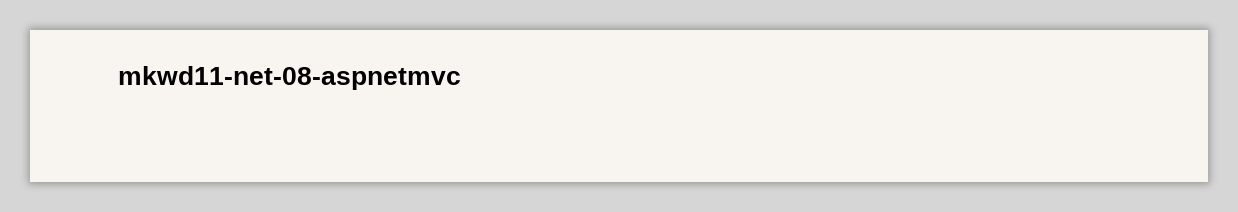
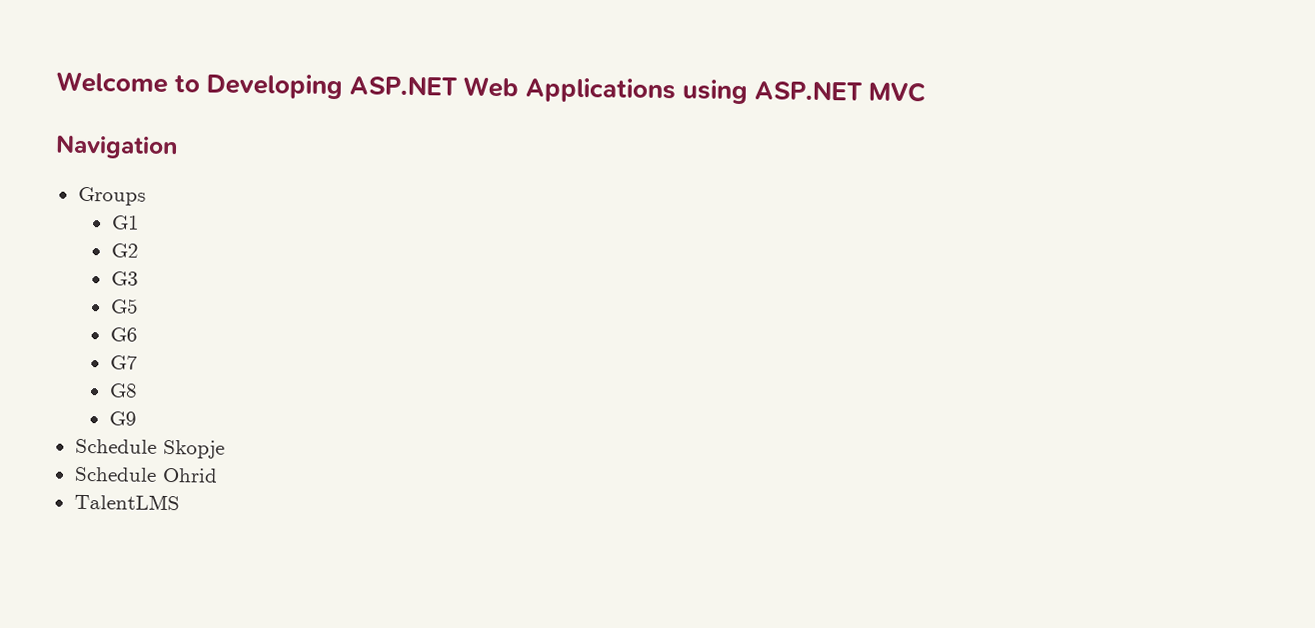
[118,66,461,90] mkwd11-net-08-aspnetmvc -> [56,71,927,105] [55,134,178,160] [77,186,146,206] [110,215,140,230] [110,243,139,258] [110,271,139,286] [109,298,139,314] [109,327,138,342] [109,355,138,370] [108,383,138,398] [108,411,137,426] [74,438,225,459] [73,466,218,483] [73,493,180,511] Welcome to Developing ASP.NET Web Applications using ASP.NET MVC // Navigation // Groups // G1 // G2 // G3 // G5 // G6 // G7 // G8 // G9 // Schedule Skopje // Schedule Ohrid // TalentLMS

